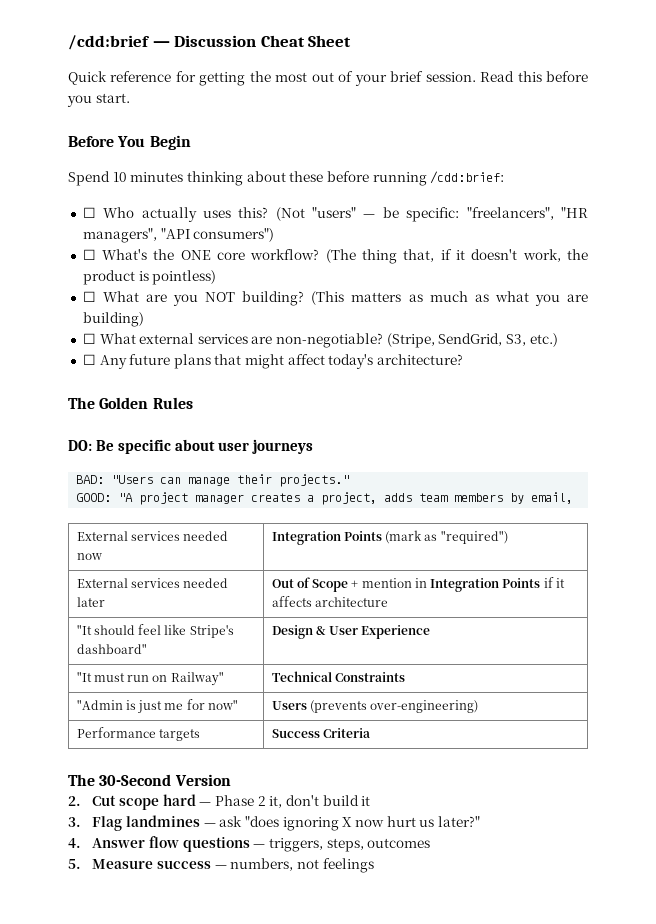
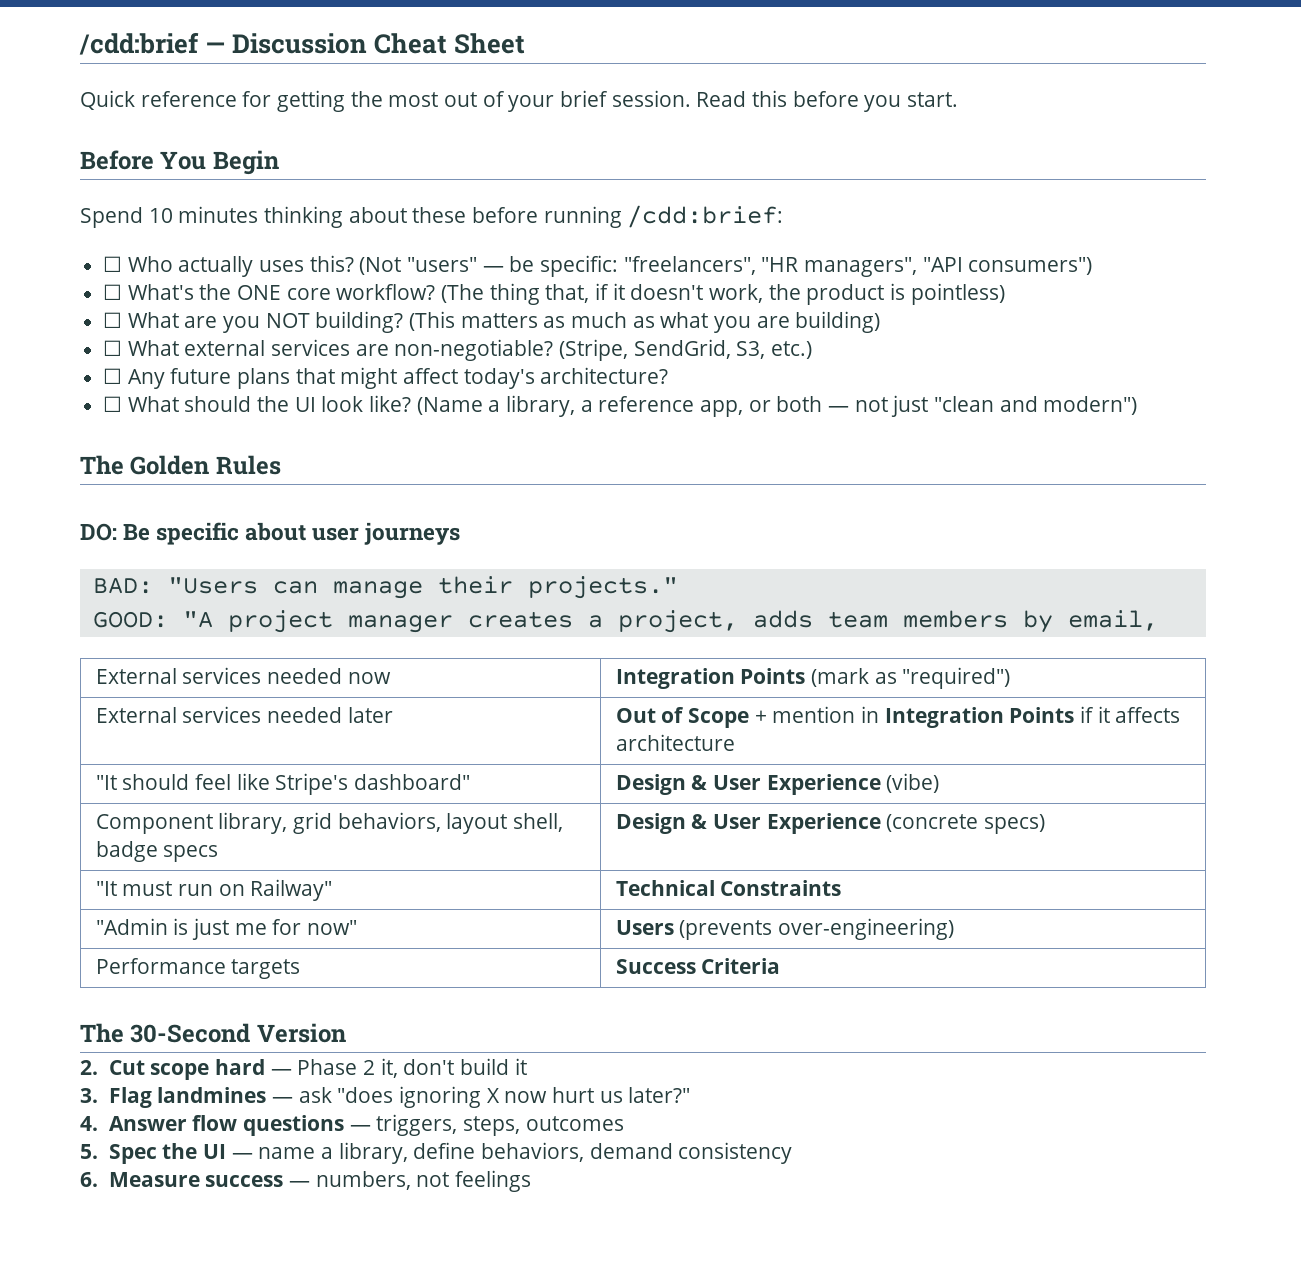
(464, 359) none -> [103,395,1138,417] // ☐ What should the UI look like? (Name a library, a reference app, or both — not just "clean and modern")
(431, 632) none -> [886,773,940,793] [95,812,563,834] [95,841,219,862] [615,813,1045,834] (vibe) // Component library, grid behaviors, layout shell, badge specs | Design & User Experience (concrete specs)
(81, 864) none -> [108,1142,793,1164] [80,1172,98,1187] Spec the UI — name a library, define behaviors, demand consistency // 6.

